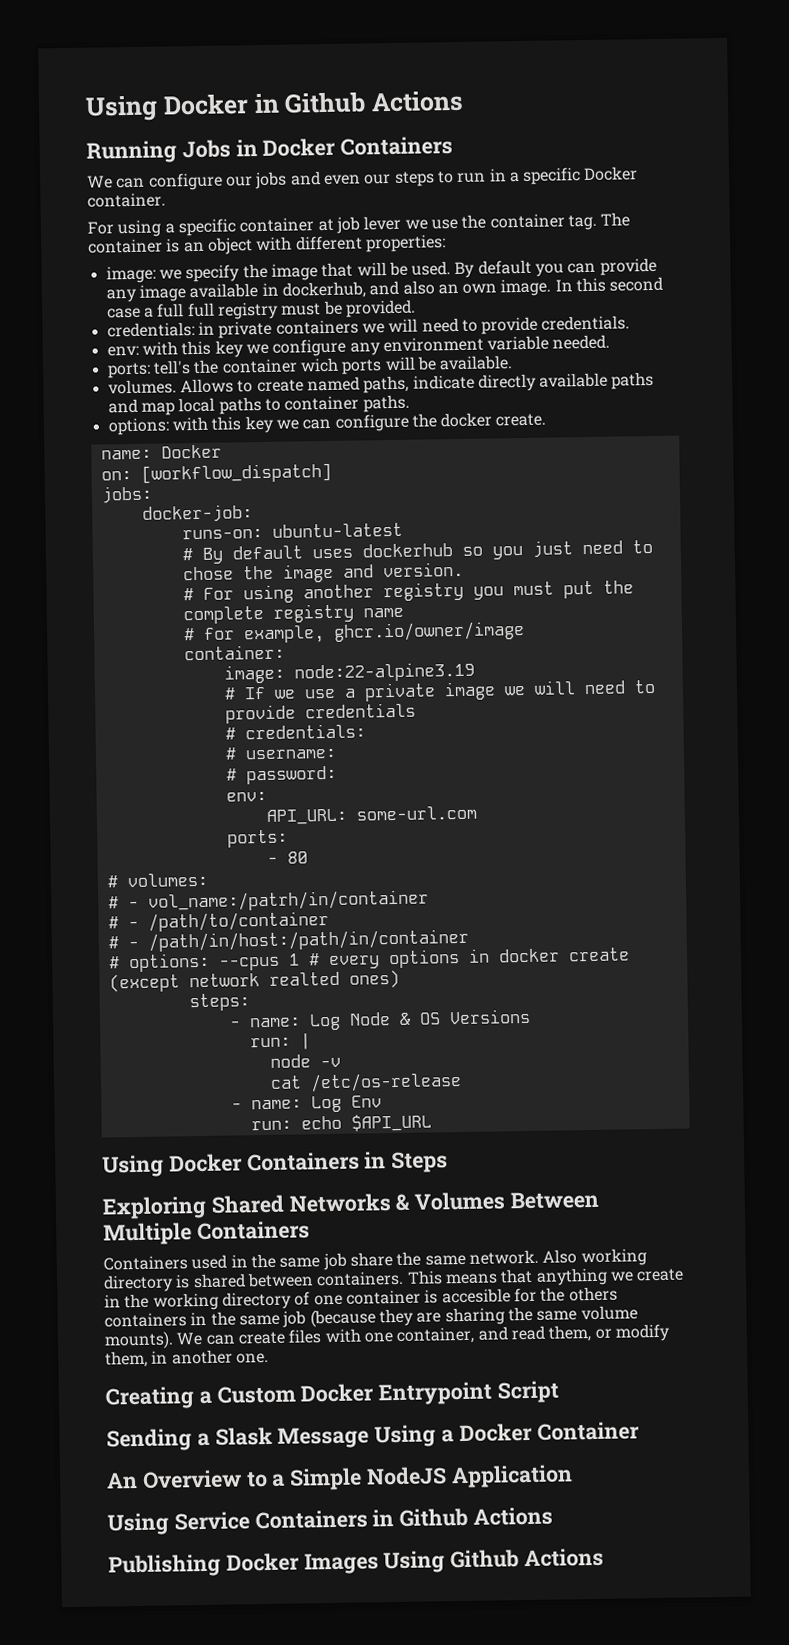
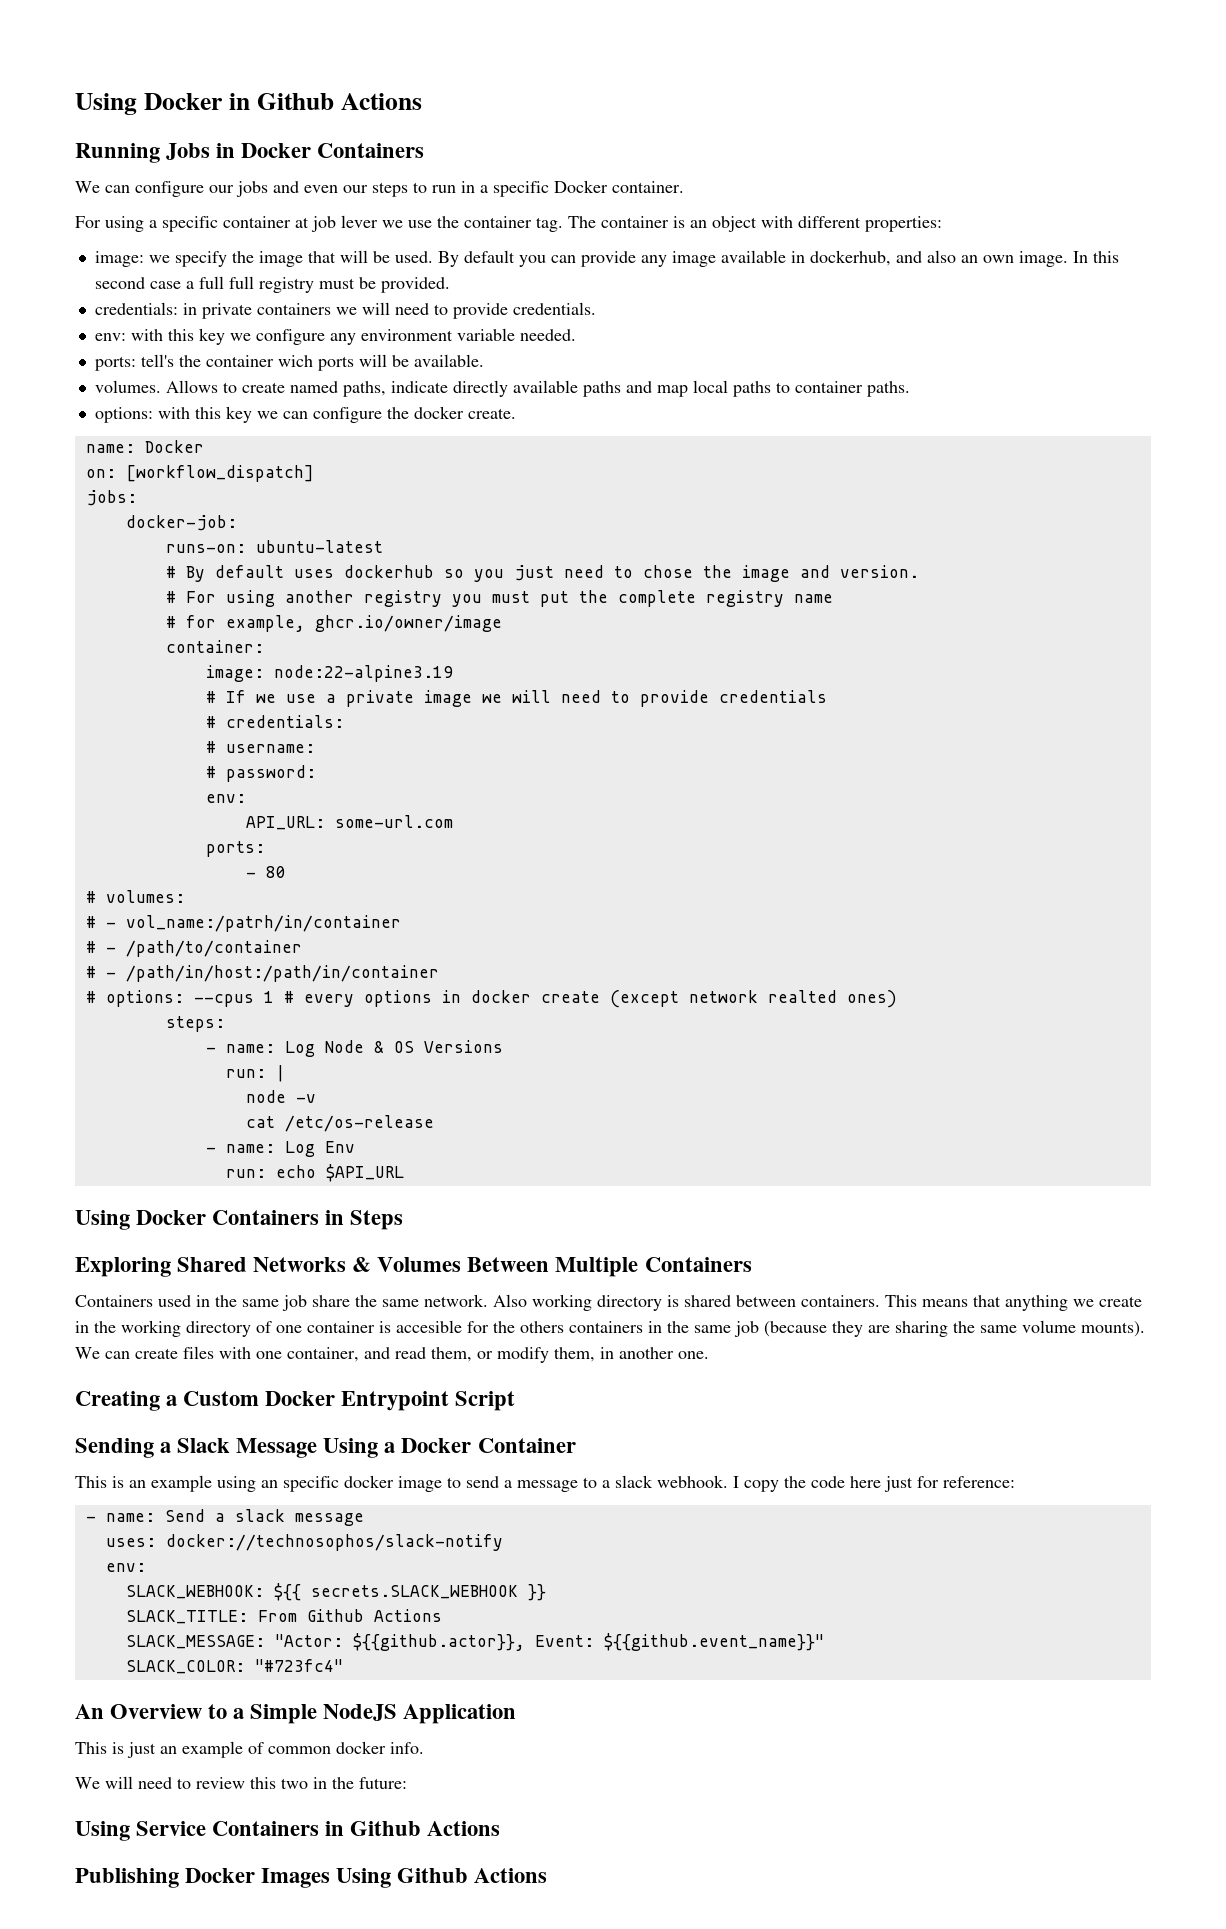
[214,1426,273,1446] Slask -> [177,1438,231,1453] Slack
(640, 1431) none -> [75,1475,1015,1492] [85,1509,364,1526] [105,1534,503,1551] [105,1563,146,1572] [125,1583,546,1601] [125,1609,442,1624] [125,1633,824,1651] [125,1659,343,1674] // This is an example using an specific docker image to send a message to a slack webhook. I copy the code here just for reference: // - name: Send a slack message // uses: docker://technosophos/slack-notify // env: // SLACK_WEBHOOK: ${{ secrets.SLACK_WEBHOOK }} // SLACK_TITLE: From Github Actions // SLACK_MESSAGE: "Actor: ${{github.actor}}, Event: ${{github.event_name}}" // SLACK_COLOR: "#723fc4"
(573, 1476) none -> [75,1741,424,1758] [75,1776,407,1789] // This is just an example of common docker info. // We will need to review this two in the future:

